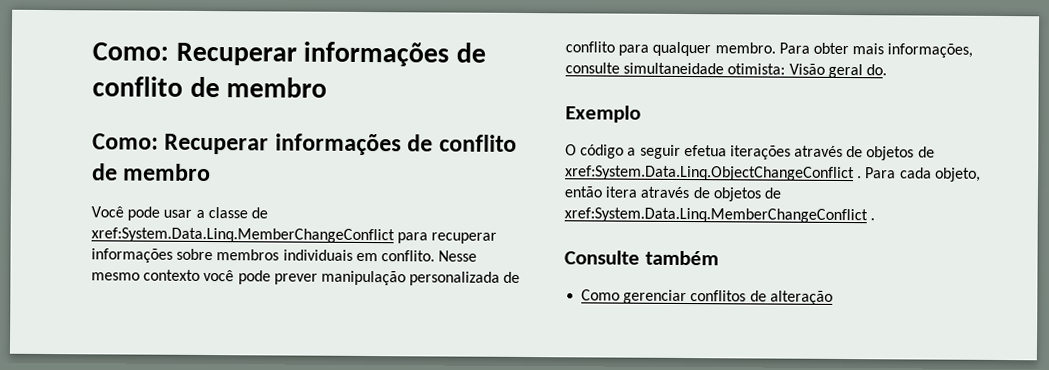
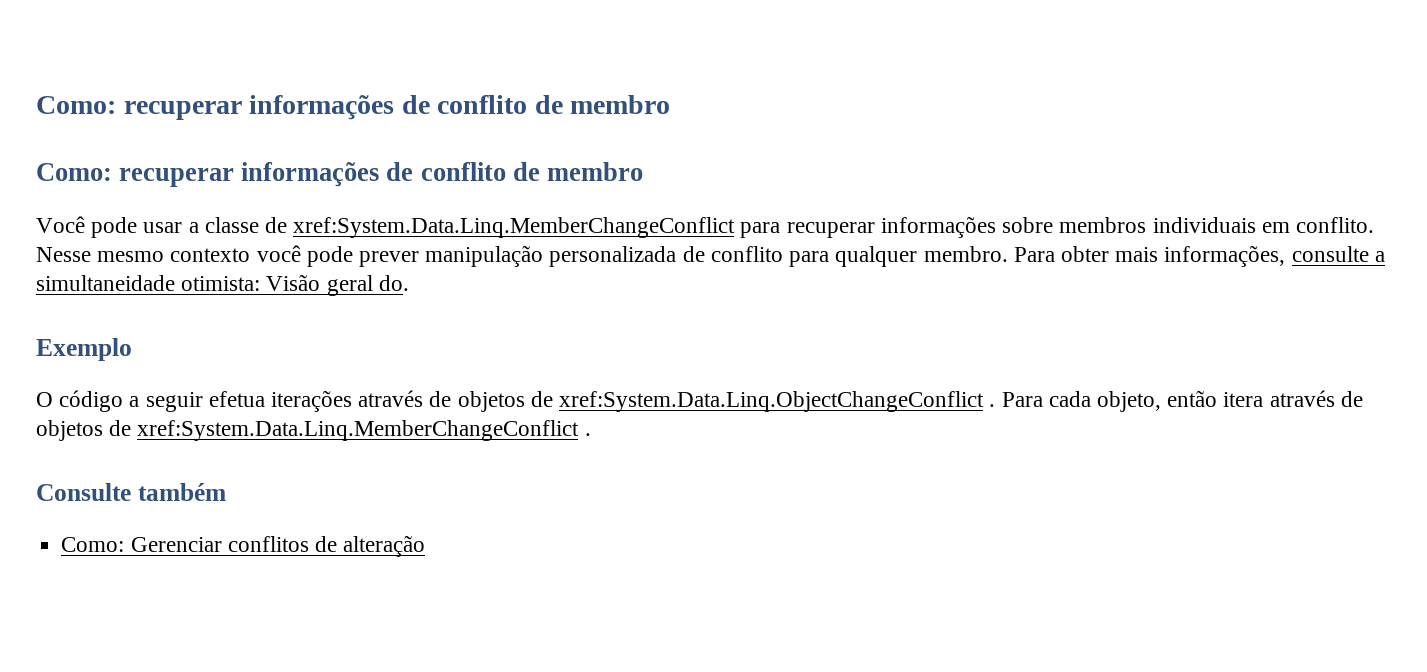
[92,42,297,66] Como: Recuperar -> [36,96,242,120] Como: recuperar
[164,133,270,155] Recuperar -> [119,168,235,187] recuperar
(620, 68) none -> [1374,251,1385,262] a
[581,289,688,305] Como gerenciar -> [61,537,222,552] Como: Gerenciar

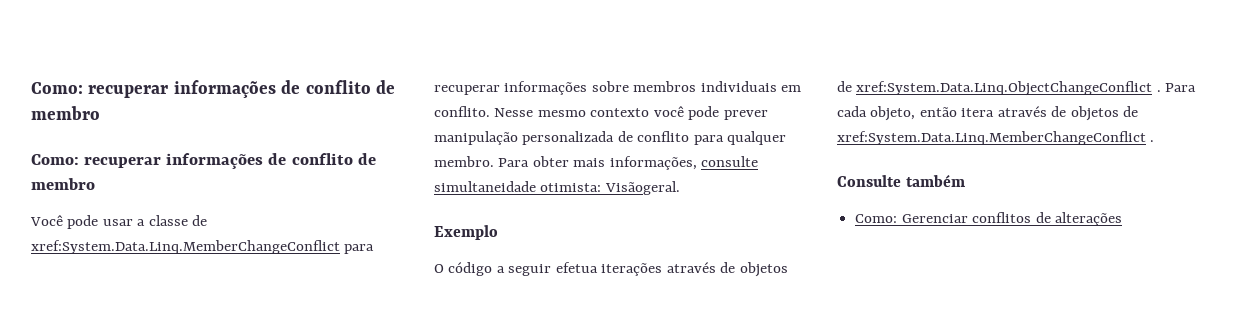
[1374,251,1385,262] a -> (759, 161) none
[266,274,409,296] Visão geral do. -> [604,181,680,195] Visãogeral.
[343,535,426,557] alteração -> [1054,212,1122,226] alterações

